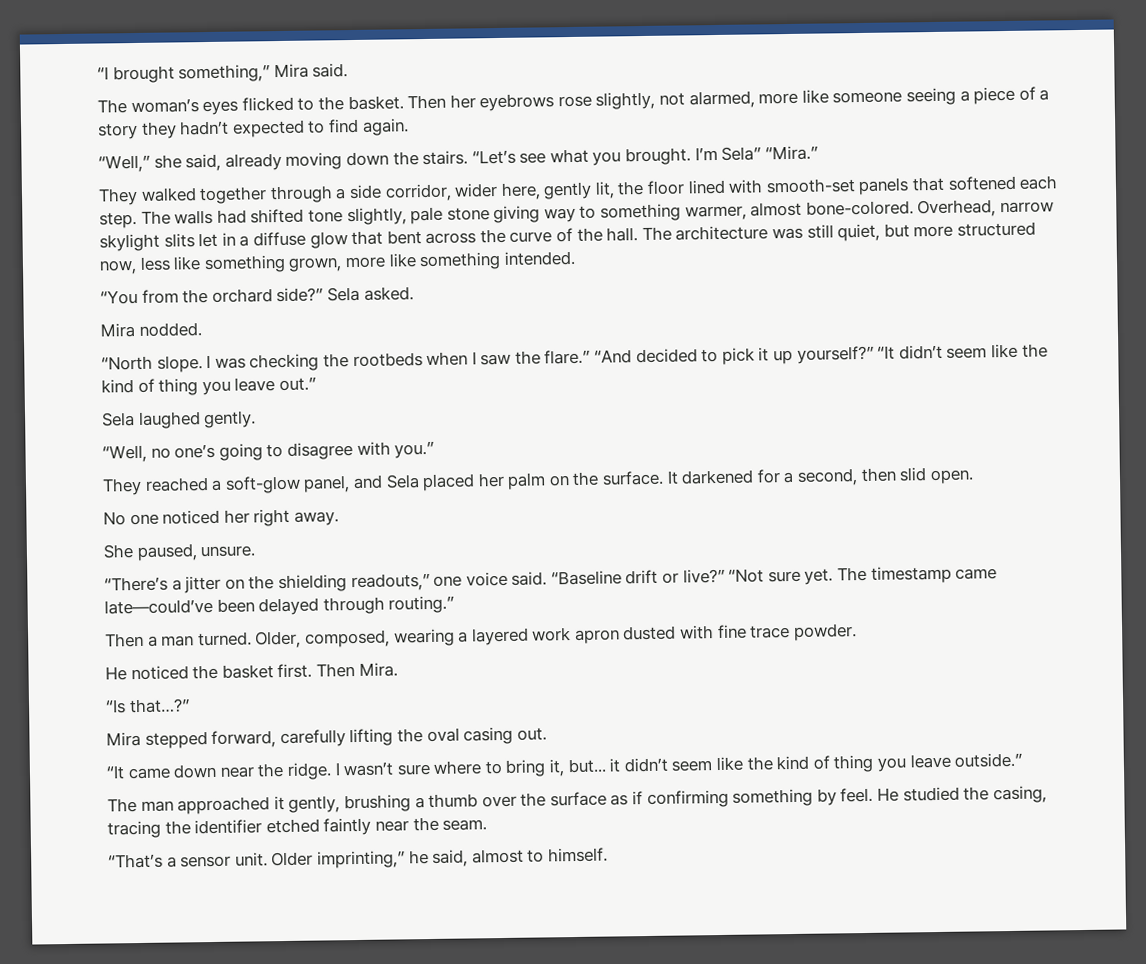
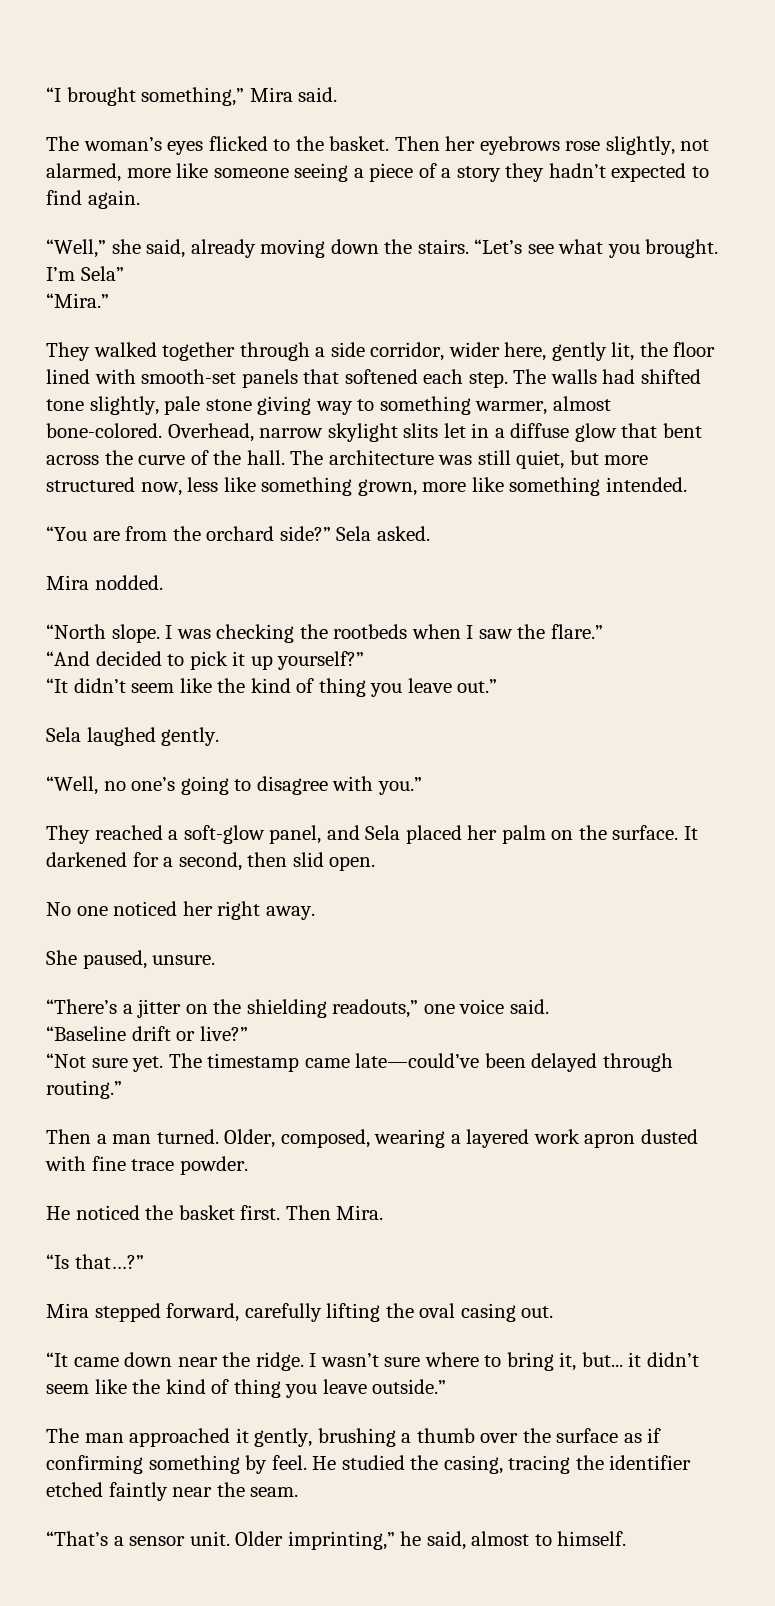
(762, 153) none -> (124, 273) //
(138, 297) none -> [92,531,120,541] are
(591, 357) none -> (603, 631) //
(874, 354) none -> (365, 660) //
(548, 578) none -> (549, 1006) //
(725, 576) none -> (248, 1033) //

